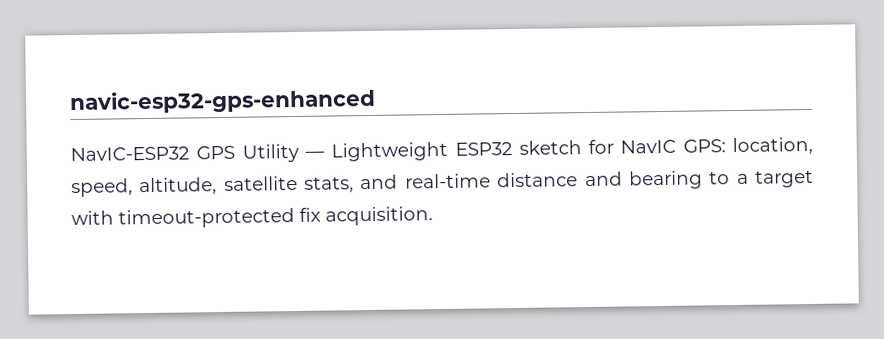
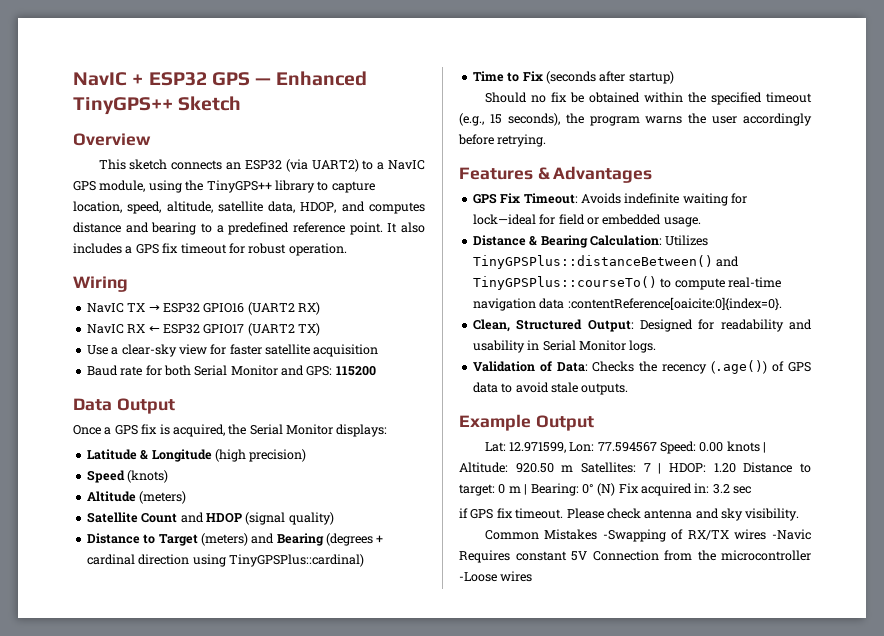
[69,88,376,115] [70,136,813,163] [71,173,491,198] navic-esp32-gps-enhanced // NavIC-ESP32 GPS Utility — Lightweight ESP32 sketch for NavIC GPS: location, speed, altitude, satellite stats, and real-time -> [73,71,368,86] [73,96,242,115] [73,133,151,146] [98,159,425,172] [73,180,375,193] [73,201,425,214] NavIC + ESP32 GPS — Enhanced TinyGPS++ Sketch // Overview // This sketch connects an ESP32 (via UART2) to a NavIC GPS module, using the TinyGPS++ library to capture location, speed, altitude, satellite data, HDOP, and computes
[755,169,815,188] [71,206,433,229] target with timeout-protected fix acquisition. -> [228,222,426,235] [73,243,347,256] [73,276,128,292] [86,302,320,315] [86,323,320,336] [86,344,379,357] [86,365,376,376] [73,398,175,414] [73,424,388,437] [86,449,307,462] [86,470,169,483] [86,491,187,504] [86,512,334,525] [86,533,384,546] [86,554,364,567] [472,71,674,84] [484,92,812,105] [459,113,812,126] [458,134,547,147] [459,166,653,183] [472,193,747,206] [472,214,701,227] [472,235,709,248] [472,255,740,269] [472,276,781,290] [472,297,782,311] [472,319,812,332] [472,340,657,353] [472,360,811,374] [472,382,629,395] [459,414,594,431] [484,441,767,454] [459,462,811,474] [459,483,752,496] [459,508,800,521] [484,529,811,542] [459,550,811,563] [459,571,533,582] predefined reference point. It also includes a GPS fix timeout for robust operation. // Wiring // NavIC TX → ESP32 GPIO16 (UART2 RX) // NavIC RX ← ESP32 GPIO17 (UART2 TX) // Use a clear-sky view for faster satellite acquisition // Baud rate for both Serial Monitor and GPS: 115200 // Data Output // Once a GPS fix is acquired, the Serial Monitor displays: // Latitude & Longitude (high precision) // Speed (knots) // Altitude (meters) // Satellite Count and HDOP (signal quality) // Distance to Target (meters) and Bearing (degrees + cardinal direction using TinyGPSPlus::cardinal) // Time to Fix (seconds after startup) // Should no fix be obtained within the specified timeout (e.g., 15 seconds), the program warns the user accordingly before retrying. // Features & Advantages // GPS Fix Timeout: Avoids indefinite waiting for lock—ideal for field or embedded usage. // Distance & Bearing Calculation: Utilizes TinyGPSPlus::distanceBetween() and TinyGPSPlus::courseTo() to compute real-time navigation data :contentReference[oaicite:0]{index=0}. // Clean, Structured Output: Designed for readability and usability in Serial Monitor logs. // Validation of Data: Checks the recency (.age()) of GPS data to avoid stale outputs. // Example Output // Lat: 12.971599, Lon: 77.594567 Speed: 0.00 knots | Altitude: 920.50 m Satellites: 7 | HDOP: 1.20 Distance to target: 0 m | Bearing: 0° (N) Fix acquired in: 3.2 sec // if GPS fix timeout. Please check antenna and sky visibility. // Common Mistakes -Swapping of RX/TX wires -Navic Requires constant 5V Connection from the microcontroller -Loose wires

